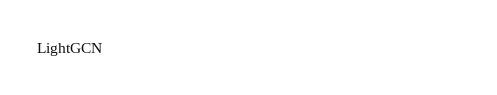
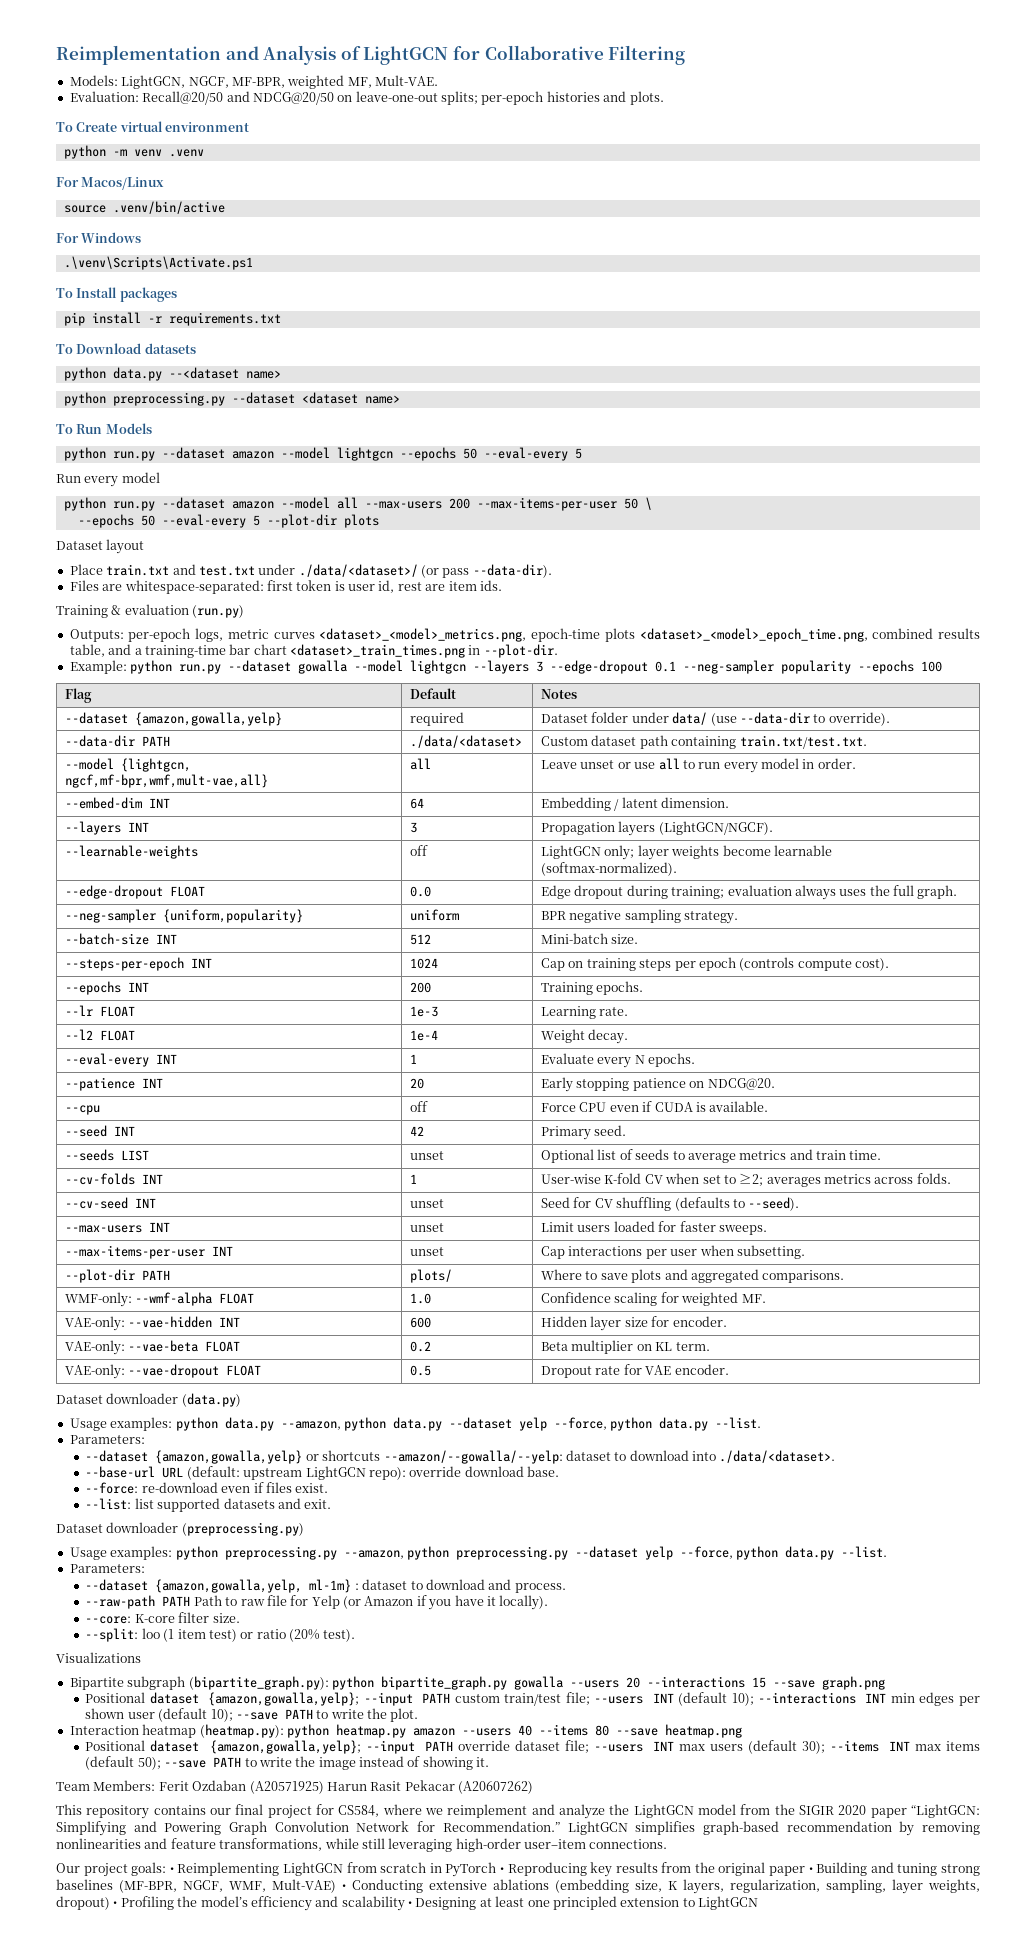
(37, 49) none -> [56,45,686,65] [69,75,438,89] [69,91,664,105] [56,121,250,132] [63,145,204,159] [56,177,165,190] [63,201,225,214] [56,232,142,243] [63,256,253,270] [56,287,177,302] [63,312,281,326] [56,343,196,354] [63,367,281,381] [63,392,400,406] [56,423,152,434] [63,447,582,461] [56,472,160,487] [63,497,652,511] [77,514,379,528] [56,539,145,554] [69,564,552,578] [69,580,502,594] [56,604,245,618] [69,628,981,642] [69,644,558,658] [69,660,943,674] [64,688,92,703] [409,688,456,699] [540,689,577,699] [64,712,282,726] [409,712,464,726] [540,712,890,726] [64,735,170,747] [409,735,522,748] [540,735,867,749] [64,758,191,772] [64,774,268,788] [409,758,431,770] [540,758,856,773] [64,797,170,809] [409,798,424,809] [540,797,730,811] [64,821,149,835] [409,822,417,833] [540,821,773,836] [64,845,198,859] [409,845,428,856] [540,845,832,860] [540,862,677,876] [64,885,205,899] [409,886,431,897] [540,885,958,900] [64,909,303,923] [409,909,459,921] [540,909,739,924] [64,933,177,945] [409,934,431,945] [540,933,639,944] [64,957,212,971] [409,958,438,969] [540,957,889,971] [64,981,149,995] [409,982,431,993] [540,981,644,995] [64,1005,135,1017] [409,1006,438,1017] [540,1006,629,1019] [64,1029,135,1041] [409,1030,438,1041] [540,1029,629,1044] [64,1053,177,1067] [409,1054,417,1064] [540,1053,696,1068] [64,1077,163,1091] [409,1078,424,1089] [540,1077,775,1092] [64,1105,100,1115] [409,1101,428,1112] [540,1101,769,1112] [64,1125,135,1137] [409,1126,424,1136] [540,1125,627,1140] [64,1149,149,1161] [409,1151,444,1160] [540,1149,882,1163] [64,1173,163,1185] [409,1174,417,1184] [540,1173,951,1187] [64,1197,156,1209] [409,1199,444,1208] [540,1197,800,1211] [64,1222,170,1233] [409,1223,444,1232] [540,1221,767,1235] [64,1245,233,1259] [409,1247,444,1256] [540,1245,805,1259] [64,1269,170,1283] [409,1269,452,1283] [540,1269,845,1283] [64,1292,255,1307] [409,1293,431,1304] [540,1292,766,1306] [64,1316,241,1331] [409,1317,431,1328] [540,1316,727,1331] [64,1340,241,1355] [409,1341,431,1352] [540,1340,710,1354] [64,1364,262,1379] [409,1365,431,1376] [540,1364,729,1378] [56,1393,241,1407] [69,1417,762,1431] [69,1435,145,1444] [85,1450,836,1464] [85,1466,560,1480] [85,1482,329,1494] [85,1498,332,1512] [56,1522,304,1536] [69,1546,888,1560] [69,1564,145,1573] [85,1579,566,1593] [85,1595,549,1610] [85,1612,240,1624] [85,1628,356,1642] [56,1652,141,1663] [69,1676,885,1690] [85,1692,980,1706] [85,1708,419,1722] [69,1724,742,1738] [85,1740,980,1754] [85,1756,490,1770] [56,1780,533,1794] [56,1804,981,1819] [56,1821,981,1836] [56,1838,668,1852] [56,1862,981,1877] [56,1879,980,1894] [56,1896,695,1911] Reimplementation and Analysis of LightGCN for Collaborative Filtering // Models: LightGCN, NGCF, MF-BPR, weighted MF, Mult-VAE. // Evaluation: Recall@20/50 and NDCG@20/50 on leave-one-out splits; per-epoch histories and plots. // To Create virtual environment // python -m venv .venv // For Macos/Linux // source .venv/bin/active // For Windows // .\venv\Scripts\Activate.ps1 // To Install packages // pip install -r requirements.txt // To Download datasets // python data.py --<dataset name> // python preprocessing.py --dataset <dataset name> // To Run Models // python run.py --dataset amazon --model lightgcn --epochs 50 --eval-every 5 // Run every model // python run.py --dataset amazon --model all --max-users 200 --max-items-per-user 50 \ // --epochs 50 --eval-every 5 --plot-dir plots // Dataset layout // Place train.txt and test.txt under ./data/<dataset>/ (or pass --data-dir). // Files are whitespace-separated: first token is user id, rest are item ids. // Training & evaluation (run.py) // Outputs: per-epoch logs, metric curves <dataset>_<model>_metrics.png, epoch-time plots <dataset>_<model>_epoch_time.png, combined results table, and a training-time bar chart <dataset>_train_times.png in --plot-dir. // Example: python run.py --dataset gowalla --model lightgcn --layers 3 --edge-dropout 0.1 --neg-sampler popularity --epochs 100 // Flag | Default | Notes // --dataset {amazon,gowalla,yelp} | required | Dataset folder under data/ (use --data-dir to override). // --data-dir PATH | ./data/<dataset> | Custom dataset path containing train.txt/test.txt. // --model {lightgcn, ngcf,mf-bpr,wmf,mult-vae,all} | all | Leave unset or use all to run every model in order. // --embed-dim INT | 64 | Embedding / latent dimension. // --layers INT | 3 | Propagation layers (LightGCN/NGCF). // --learnable-weights | off | LightGCN only; layer weights become learnable (softmax-normalized). // --edge-dropout FLOAT | 0.0 | Edge dropout during training; evaluation always uses the full graph. // --neg-sampler {uniform,popularity} | uniform | BPR negative sampling strategy. // --batch-size INT | 512 | Mini-batch size. // --steps-per-epoch INT | 1024 | Cap on training steps per epoch (controls compute cost). // --epochs INT | 200 | Training epochs. // --lr FLOAT | 1e-3 | Learning rate. // --l2 FLOAT | 1e-4 | Weight decay. // --eval-every INT | 1 | Evaluate every N epochs. // --patience INT | 20 | Early stopping patience on NDCG@20. // --cpu | off | Force CPU even if CUDA is available. // --seed INT | 42 | Primary seed. // --seeds LIST | unset | Optional list of seeds to average metrics and train time. // --cv-folds INT | 1 | User-wise K-fold CV when set to ≥2; averages metrics across folds. // --cv-seed INT | unset | Seed for CV shuffling (defaults to --seed). // --max-users INT | unset | Limit users loaded for faster sweeps. // --max-items-per-user INT | unset | Cap interactions per user when subsetting. // --plot-dir PATH | plots/ | Where to save plots and aggregated comparisons. // WMF-only: --wmf-alpha FLOAT | 1.0 | Confidence scaling for weighted MF. // VAE-only: --vae-hidden INT | 600 | Hidden layer size for encoder. // VAE-only: --vae-beta FLOAT | 0.2 | Beta multiplier on KL term. // VAE-only: --vae-dropout FLOAT | 0.5 | Dropout rate for VAE encoder. // Dataset downloader (data.py) // Usage examples: python data.py --amazon, python data.py --dataset yelp --force, python data.py --list. // Parameters: // --dataset {amazon,gowalla,yelp} or shortcuts --amazon/--gowalla/--yelp: dataset to download into ./data/<dataset>. // --base-url URL (default: upstream LightGCN repo): override download base. // --force: re-download even if files exist. // --list: list supported datasets and exit. // Dataset downloader (preprocessing.py) // Usage examples: python preprocessing.py --amazon, python preprocessing.py --dataset yelp --force, python data.py --list. // Parameters: // --dataset {amazon,gowalla,yelp, ml-1m} : dataset to download and process. // --raw-path PATH Path to raw file for Yelp (or Amazon if you have it locally). // --core: K-core filter size. // --split: loo (1 item test) or ratio (20% test). // Visualizations // Bipartite subgraph (bipartite_graph.py): python bipartite_graph.py gowalla --users 20 --interactions 15 --save graph.png // Positional dataset {amazon,gowalla,yelp}; --input PATH custom train/test file; --users INT (default 10); --interactions INT min edges per shown user (default 10); --save PATH to write the plot. // Interaction heatmap (heatmap.py): python heatmap.py amazon --users 40 --items 80 --save heatmap.png // Positional dataset {amazon,gowalla,yelp}; --input PATH override dataset file; --users INT max users (default 30); --items INT max items (default 50); --save PATH to write the image instead of showing it. // Team Members: Ferit Ozdaban (A20571925) Harun Rasit Pekacar (A20607262) // This repository contains our final project for CS584, where we reimplement and analyze the LightGCN model from the SIGIR 2020 paper “LightGCN: Simplifying and Powering Graph Convolution Network for Recommendation.” LightGCN simplifies graph-based recommendation by removing nonlinearities and feature transformations, while still leveraging high-order user–item connections. // Our project goals: • Reimplementing LightGCN from scratch in PyTorch • Reproducing key results from the original paper • Building and tuning strong baselines (MF-BPR, NGCF, WMF, Mult-VAE) • Conducting extensive ablations (embedding size, K layers, regularization, sampling, layer weights, dropout) • Profiling the model’s efficiency and scalability • Designing at least one principled extension to

